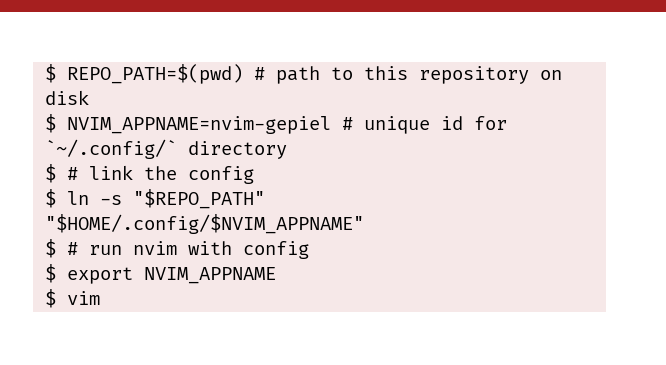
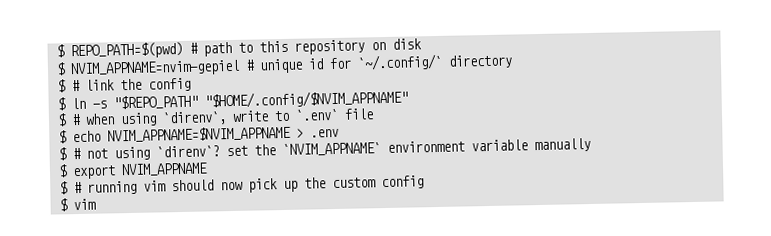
[89,241,309,259] [45,264,276,284] run nvim with config // $ export NVIM_APPNAME -> [84,108,374,127] [57,125,339,144] [57,137,591,161] [57,162,208,180] [58,175,424,195] when using `direnv`, write to `.env` file // $ echo NVIM_APPNAME=$NVIM_APPNAME > .env // $ # not using `direnv`? set the `NVIM_APPNAME` environment variable manually // $ export NVIM_APPNAME // $ # running vim should now pick up the custom config

